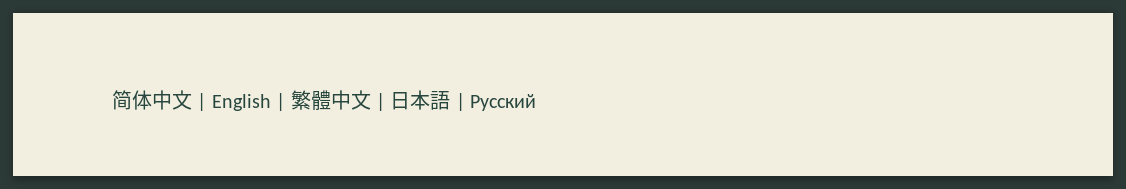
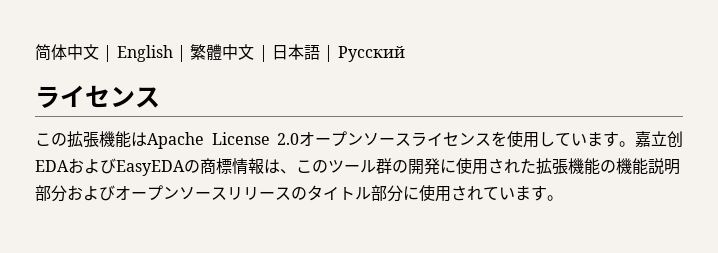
(537, 102) none -> [35,85,160,108] [35,131,683,149] [35,158,680,176] [35,185,563,202] // ライセンス // この拡張機能はApache License 2.0オープンソースライセンスを使用しています。嘉立创EDAおよびEasyEDAの商標情報は、このツール群の開発に使用された拡張機能の機能説明部分およびオープンソースリリースのタイトル部分に使用されています。

